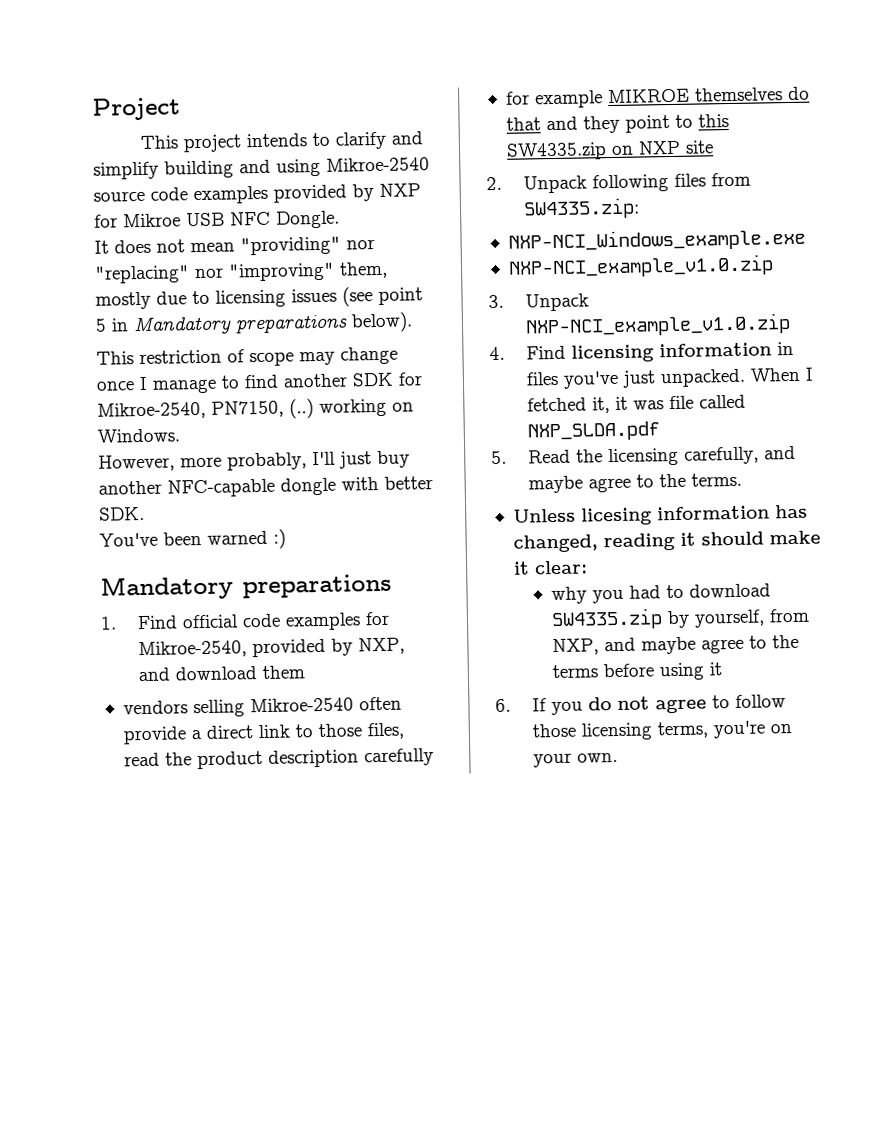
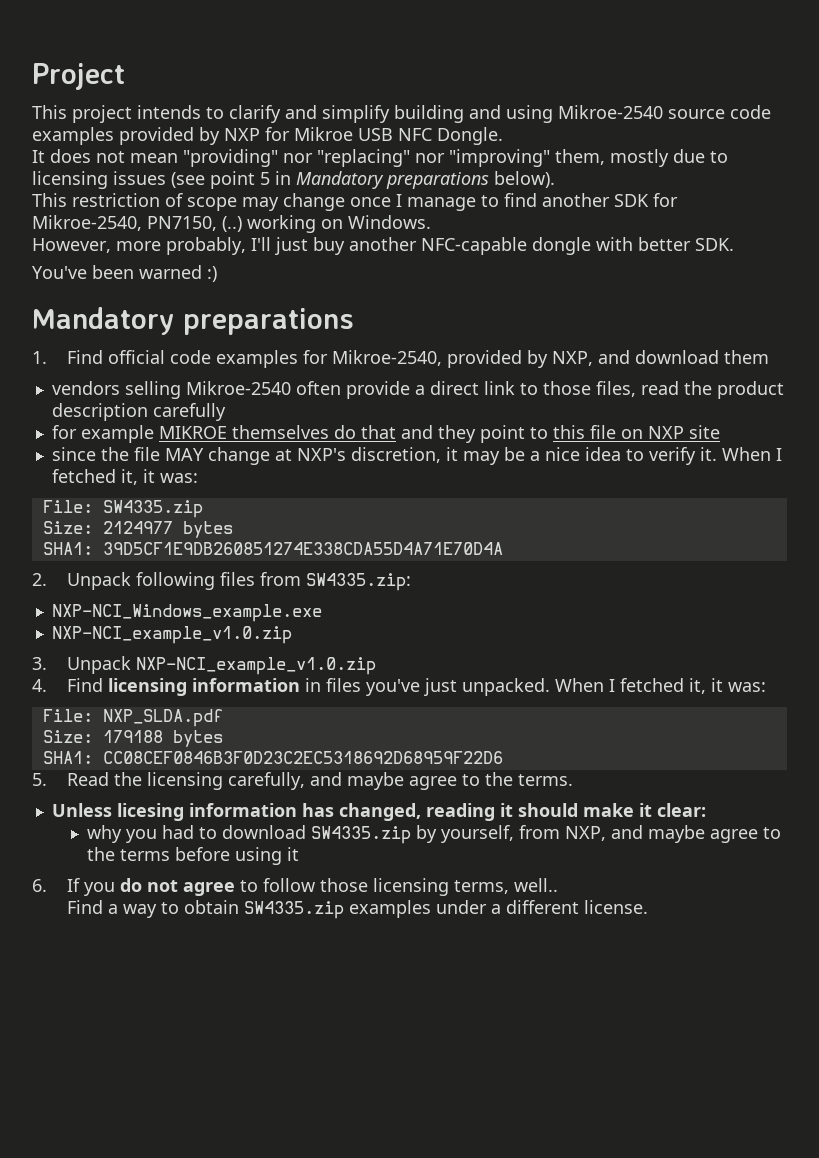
[505,142,607,161] SW4335.zip -> [589,425,616,439] file
(714, 147) none -> [51,447,782,465] [51,469,198,485] [42,500,203,518] [42,521,233,538] [42,542,503,555] // since the file MAY change at NXP's discretion, it may be a nice idea to verify it. When I fetched it, it was: // File: SW4335.zip // Size: 2124977 bytes // SHA1: 39D5CF1E9DB260851274E338CDA55D4A71E70D4A
[633,394,747,410] [527,421,661,442] was file called NXP_SLDA.pdf -> [728,682,767,692] [42,709,223,727] [42,730,223,747] [42,751,503,764] was: // File: NXP_SLDA.pdf // Size: 179188 bytes // SHA1: CC08CEF0846B3F0D23C2EC5318692D68959F22D6
[713,720,793,739] [533,752,619,768] you're on your own. -> [514,878,559,892] [67,900,649,919] well.. // Find a way to obtain SW4335.zip examples under a different license.

